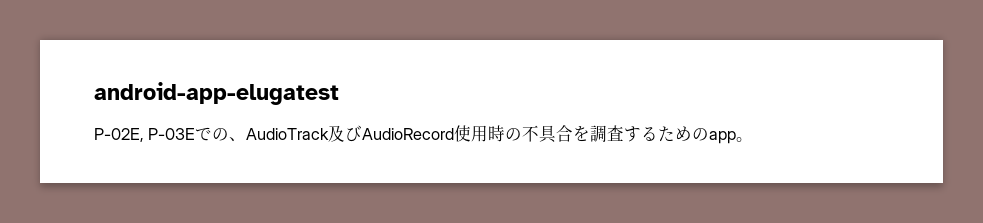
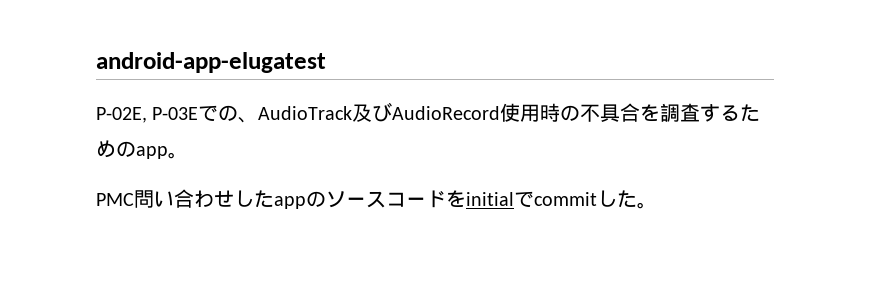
(754, 139) none -> [96,189,657,209] // PMC問い合わせしたappのソースコードをinitialでcommitした。

